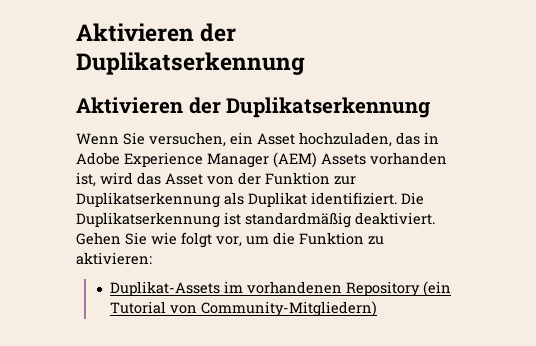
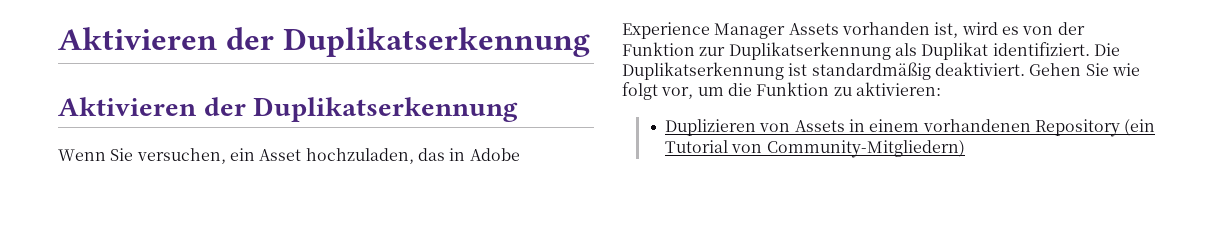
[273,152,317,168] (AEM) -> (786, 31) none
[137,172,203,185] das Asset -> [1001,26,1019,35] es
[109,281,243,296] Duplikat-Assets im -> [665,119,920,136] Duplizieren von Assets in einem

